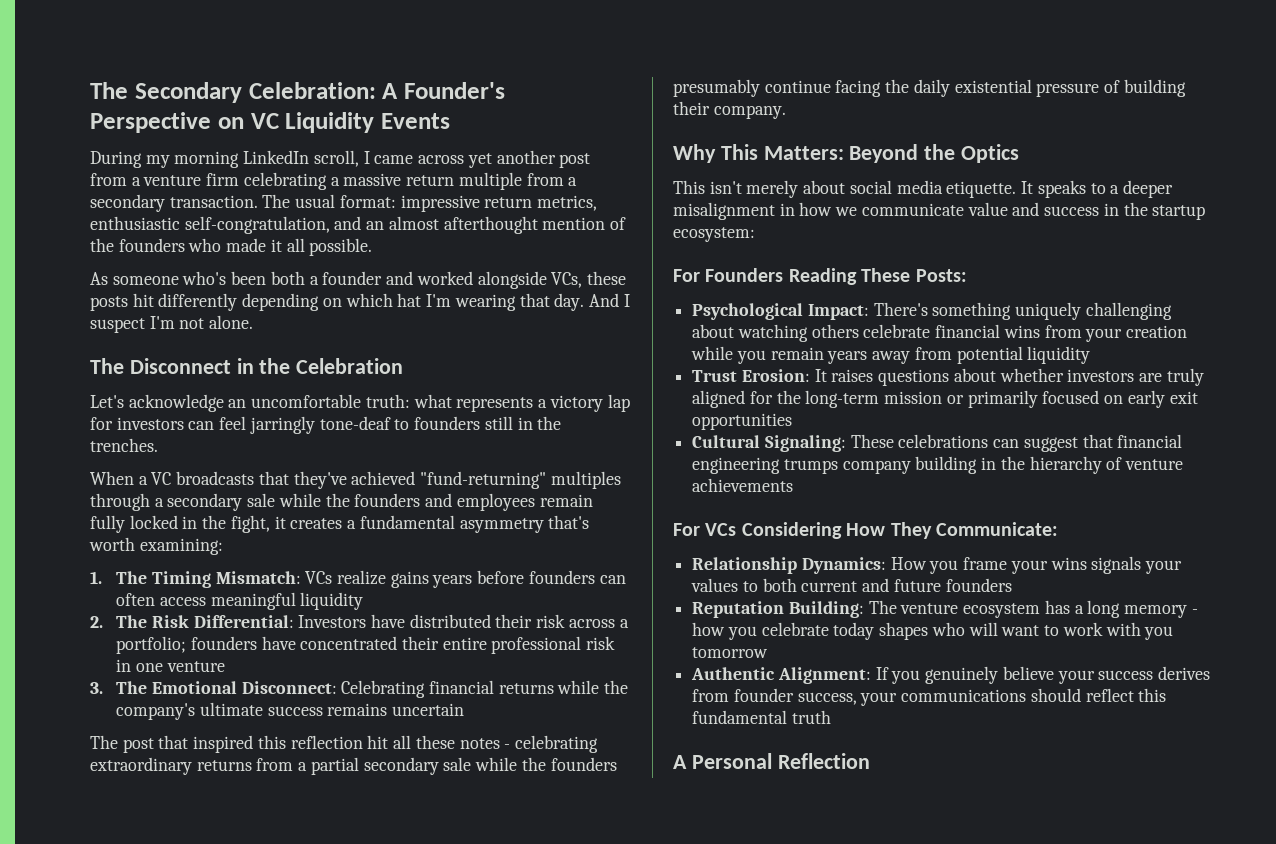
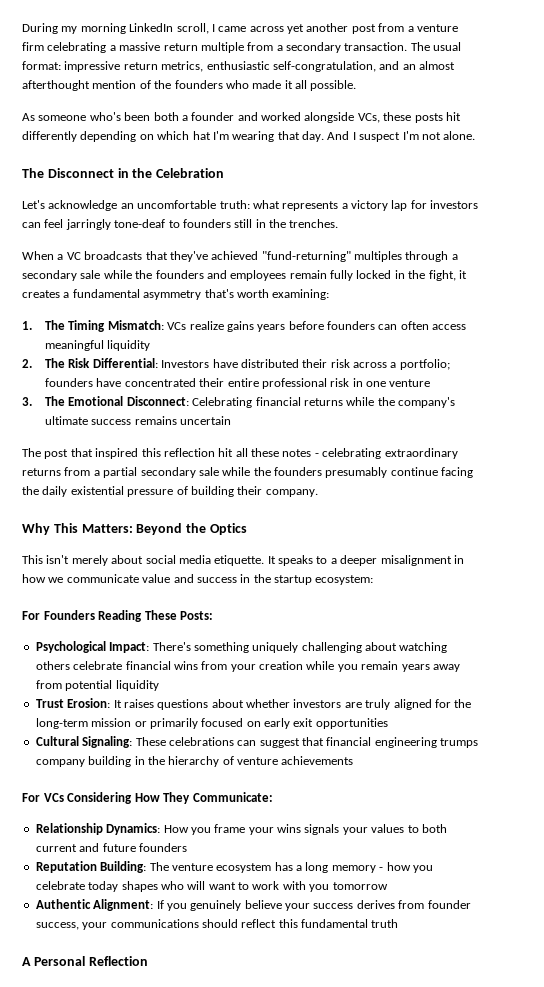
[90,82,505,103] [90,112,450,133] The Secondary Celebration: A Founder's Perspective on VC Liquidity Events // -> (22, 28) none

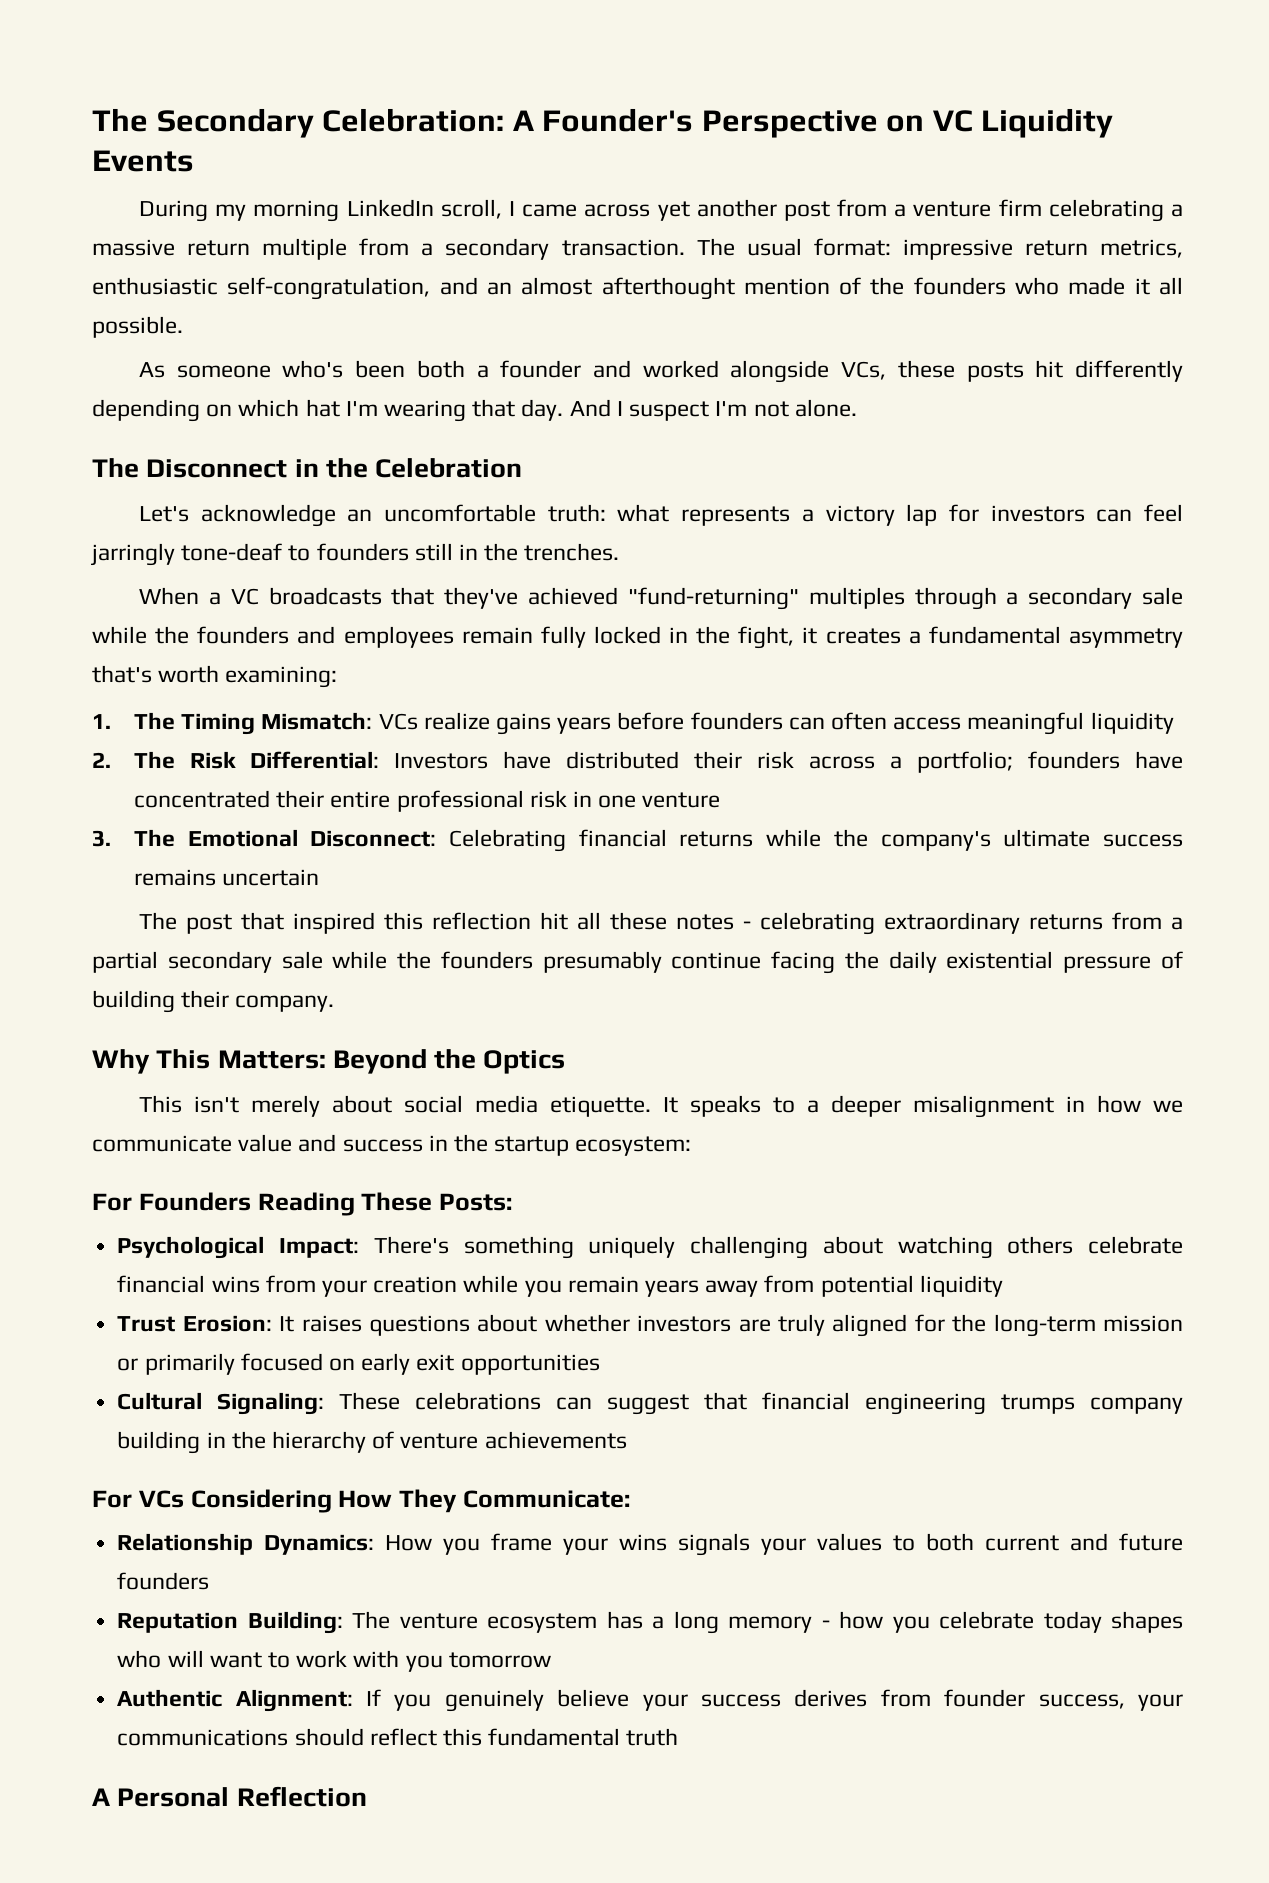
(22, 28) none -> [92,108,1114,138] [92,150,194,172] The Secondary Celebration: A Founder's Perspective on VC Liquidity Events //

